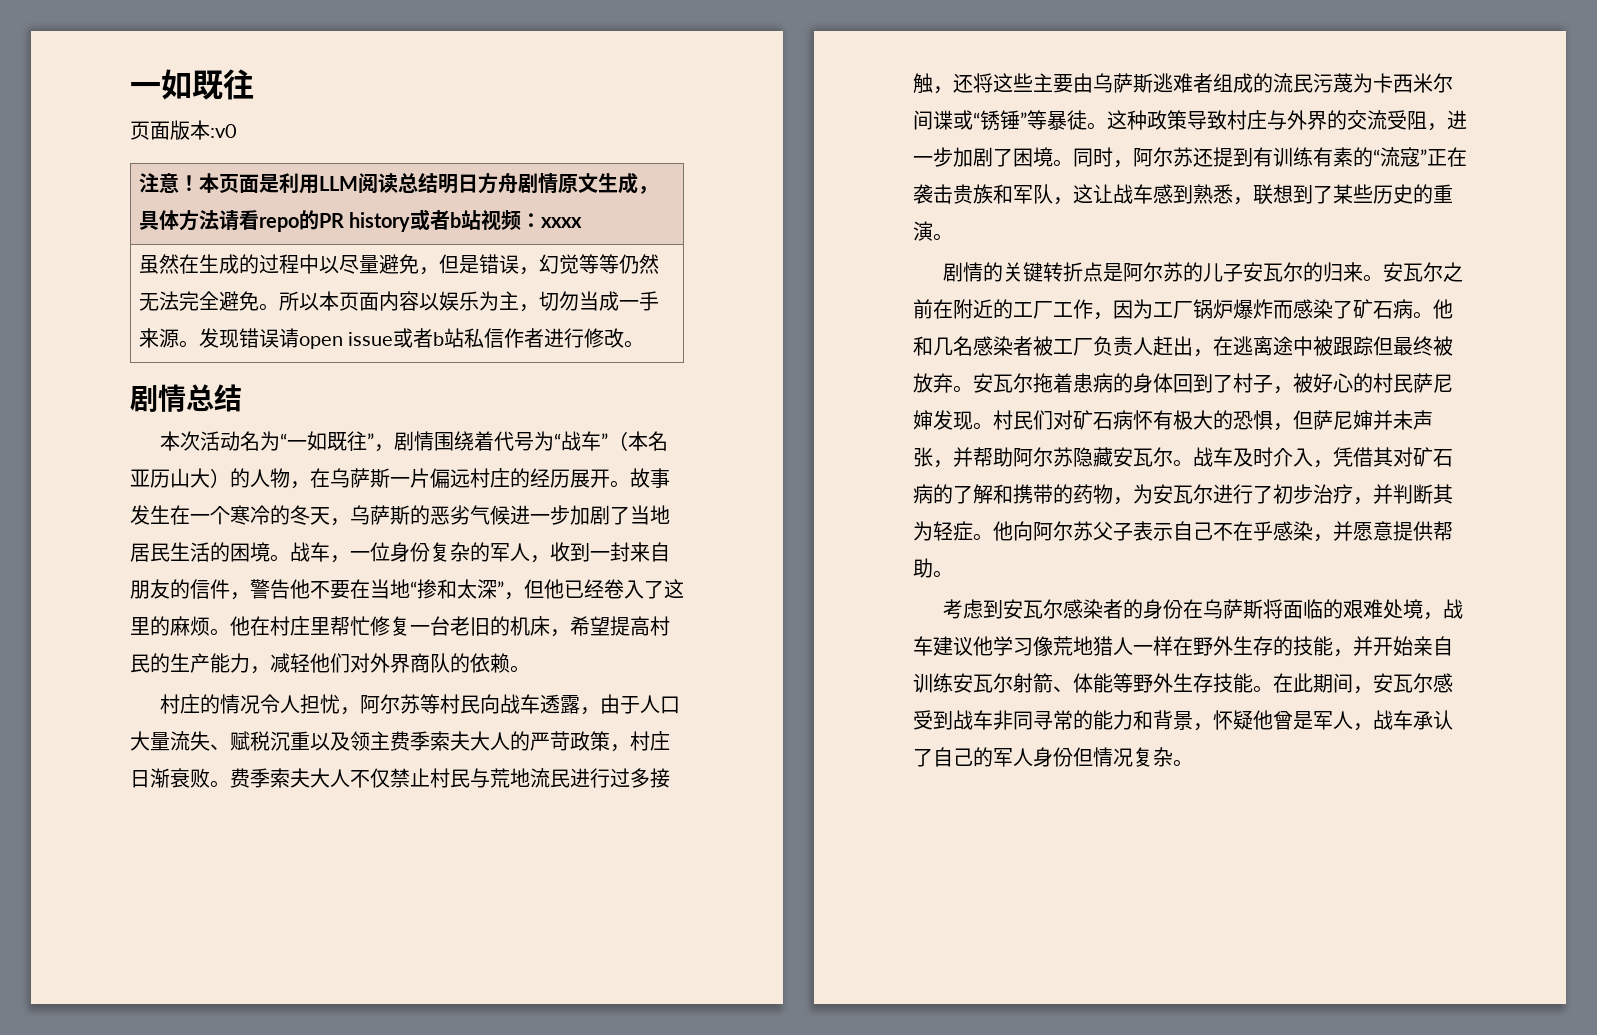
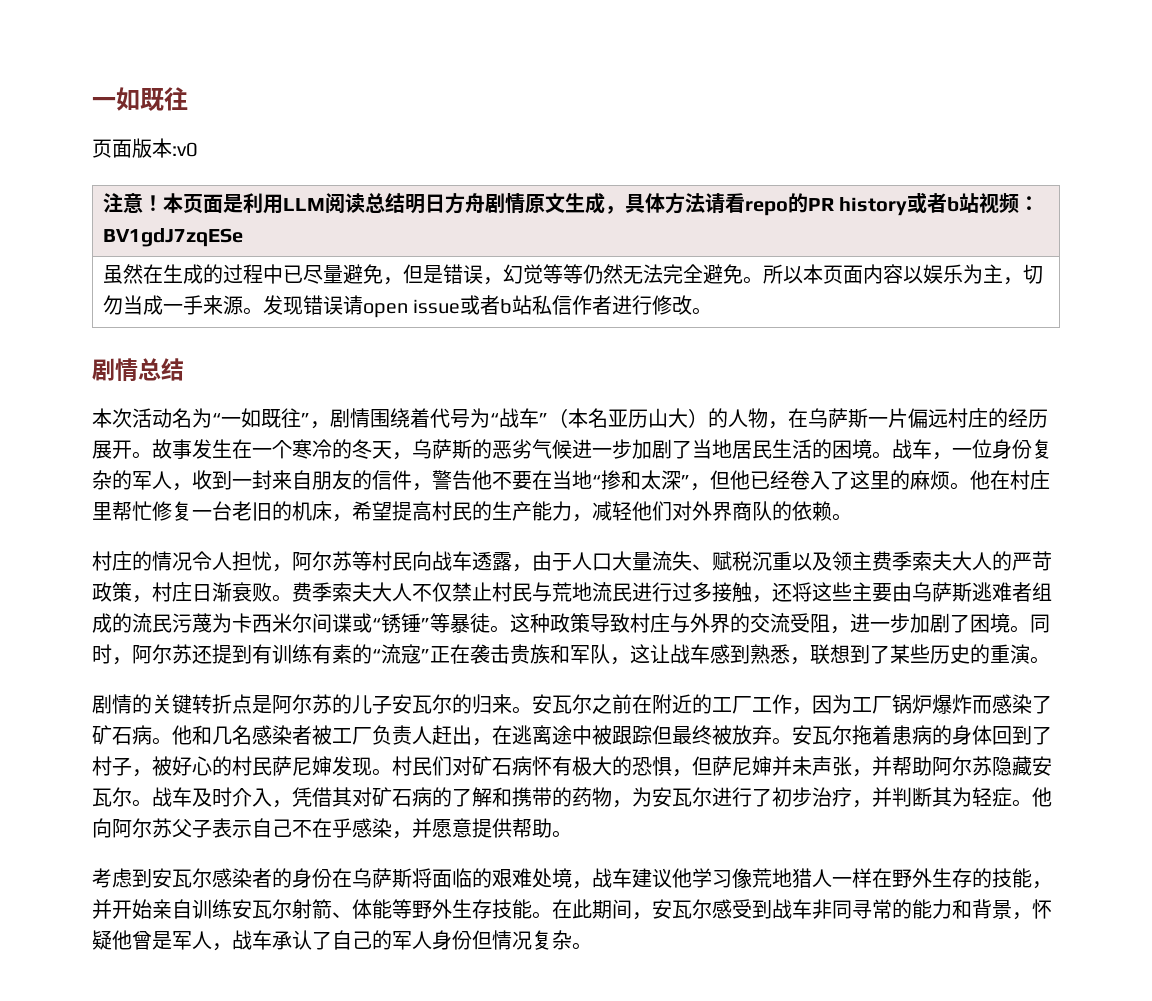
[541,217,583,228] xxxx -> [102,228,243,247] BV1gdJ7zqESe
[318,256,339,274] 以 -> [282,265,303,283] 已

